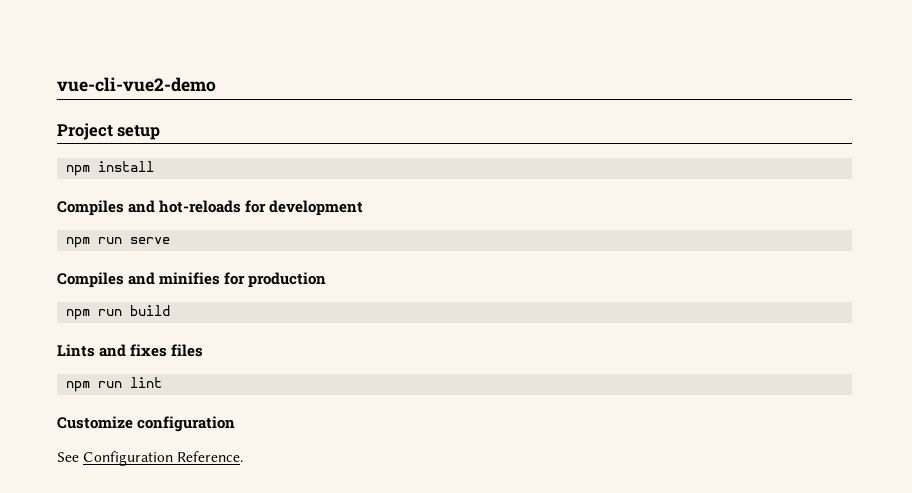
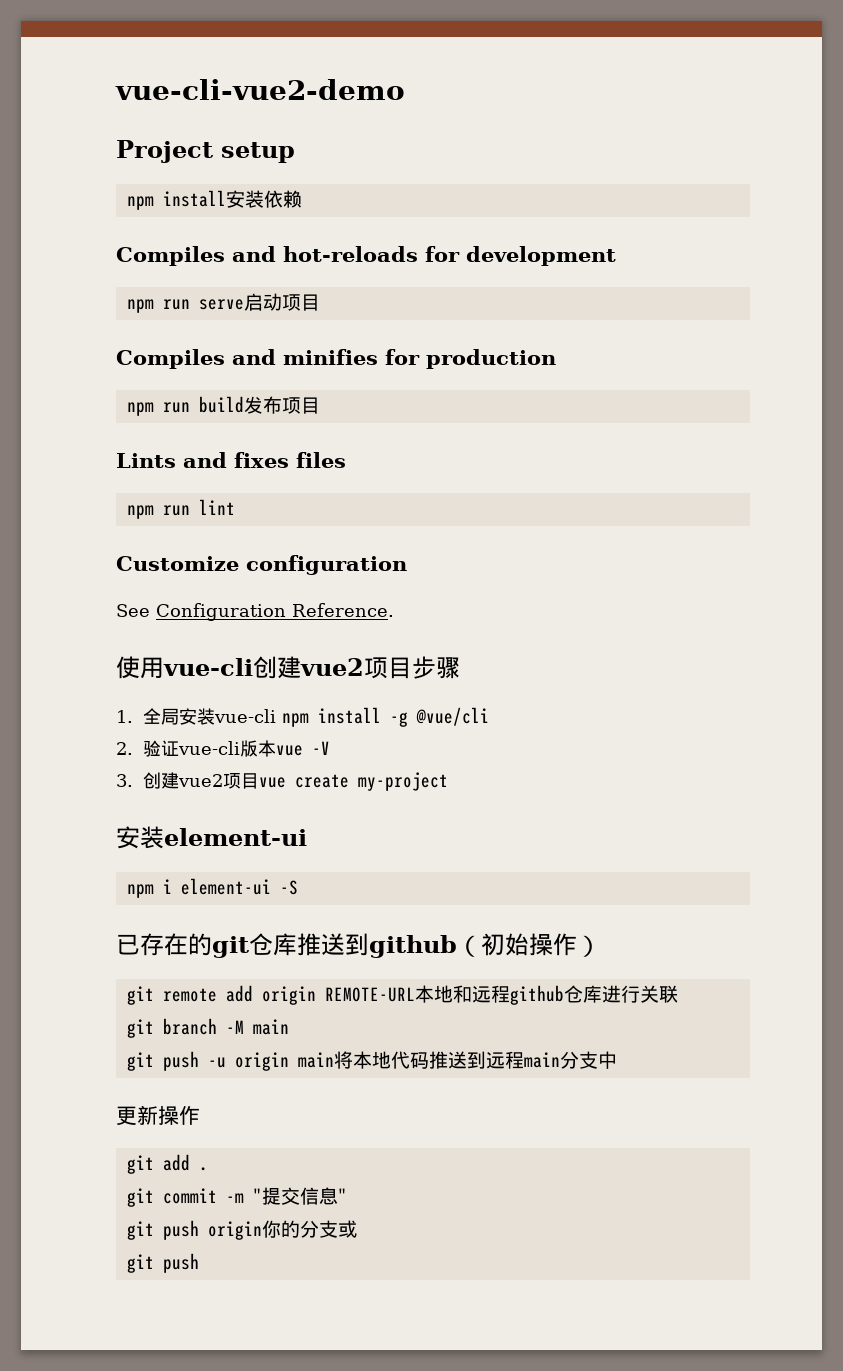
(155, 166) none -> [225,190,302,208] 安装依赖
(171, 240) none -> [243,293,320,311] 启动项目
(171, 310) none -> [243,396,320,414] 发布项目
(244, 456) none -> [116,656,460,679] [116,707,489,727] [116,740,330,757] [116,772,448,791] [116,826,307,849] [126,878,298,898] [116,933,601,958] [126,985,678,1005] [126,1018,289,1038] [126,1051,617,1071] [116,1105,200,1126] [126,1154,208,1174] [126,1187,347,1207] [126,1220,357,1240] [126,1253,199,1273] // 使用vue-cli创建vue2项目步骤 // 1.全局安装vue-cli npm install -g @vue/cli // 2.验证vue-cli版本vue -V // 3.创建vue2项目vue create my-project // 安装element-ui // npm i element-ui -S // 已存在的git仓库推送到github（初始操作） // git remote add origin REMOTE-URL本地和远程github仓库进行关联 // git branch -M main // git push -u origin main将本地代码推送到远程main分支中 // 更新操作 // git add . // git commit -m "提交信息" // git push origin你的分支或 // git push

